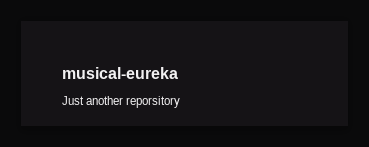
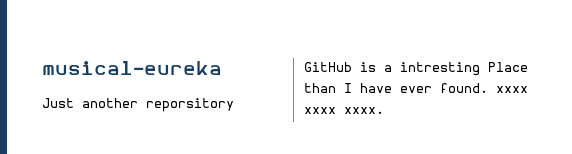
(181, 102) none -> [304,62,528,76] [304,83,528,93] [304,107,384,114] GitHub is a intresting Place than I have ever found. xxxx xxxx xxxx.

